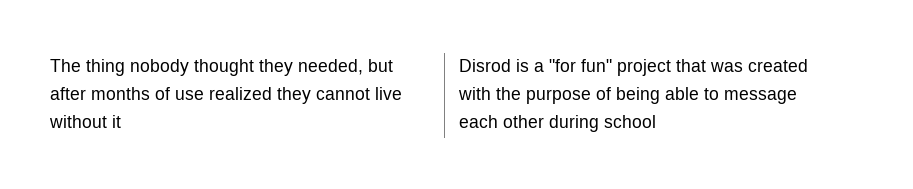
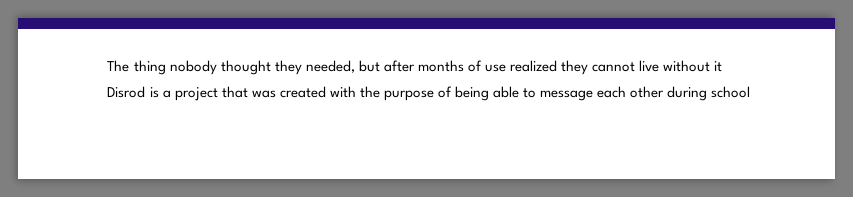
[549,59,612,72] "for fun" -> (171, 94) none

